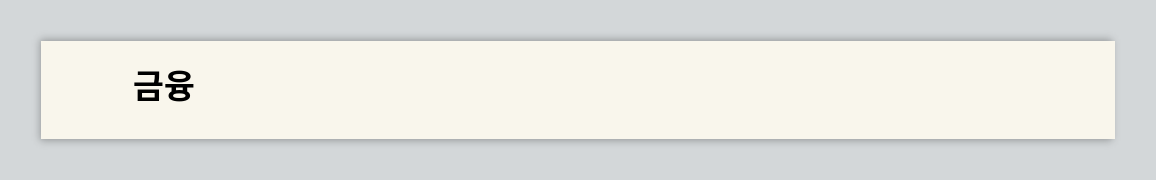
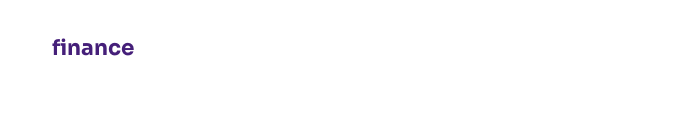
[133,70,195,102] 금융 -> [52,38,134,56] finance

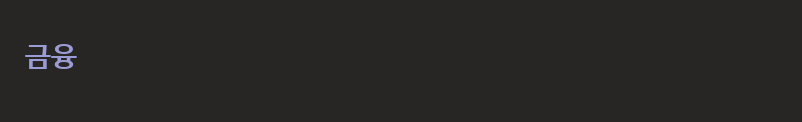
[52,38,134,56] finance -> [25,44,77,69] 금융

